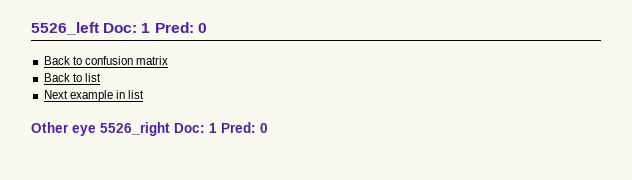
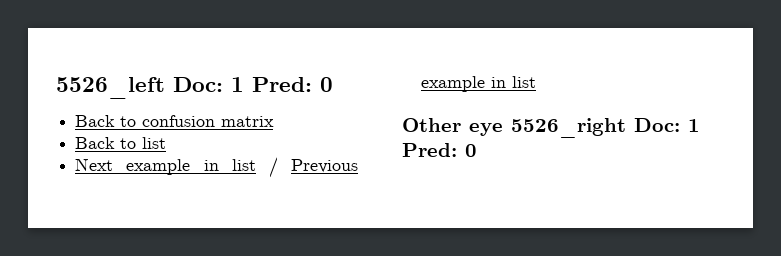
(144, 94) none -> [268,157,358,178] [421,76,537,92] / Previous example in list

